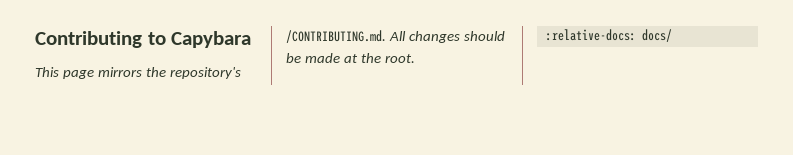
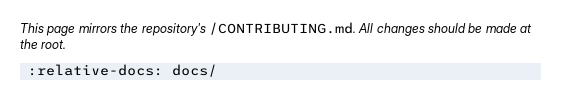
[35,31,252,48] Contributing to Capybara // -> (20, 28) none

